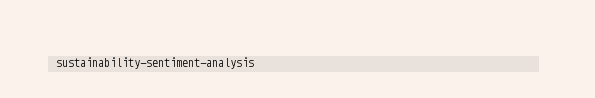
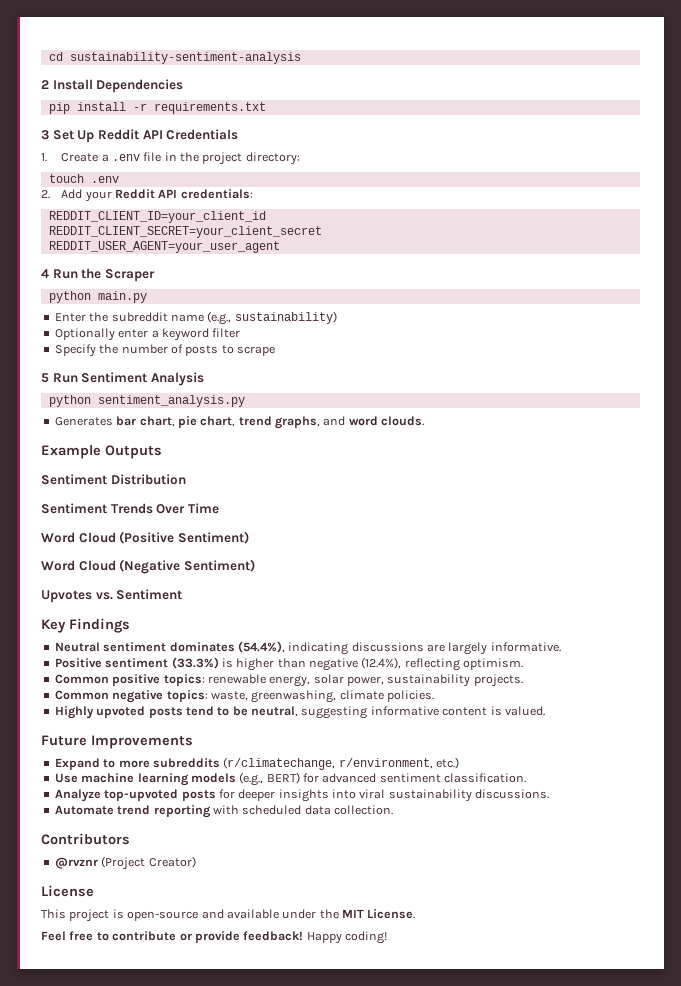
(55, 63) none -> [48,52,63,61] cd
(254, 63) none -> [41,79,184,93] [48,102,266,114] [41,129,239,143] [41,152,300,165] [48,174,119,183] [41,189,253,202] [48,211,266,223] [48,226,322,238] [48,241,280,253] [41,268,155,282] [48,291,147,303] [54,311,337,325] [54,328,241,341] [54,344,275,357] [41,372,204,386] [48,395,245,407] [54,416,425,429] [41,445,162,459] [41,474,186,485] [41,503,219,514] [41,531,249,544] [41,559,255,574] [41,589,183,603] [41,618,130,633] [54,641,561,655] [54,657,524,671] [54,674,523,687] [54,690,434,703] [54,706,545,719] [41,735,193,749] [54,757,459,770] [54,772,527,786] [54,789,550,802] [54,805,393,818] [41,833,130,845] [54,856,196,870] [41,885,94,897] [41,909,416,922] [41,931,387,944] // 2 Install Dependencies // pip install -r requirements.txt // 3 Set Up Reddit API Credentials // 1. Create a .env file in the project directory: // touch .env // 2. Add your Reddit API credentials: // REDDIT_CLIENT_ID=your_client_id // REDDIT_CLIENT_SECRET=your_client_secret // REDDIT_USER_AGENT=your_user_agent // 4 Run the Scraper // python main.py // Enter the subreddit name (e.g., sustainability) // Optionally enter a keyword filter // Specify the number of posts to scrape // 5 Run Sentiment Analysis // python sentiment_analysis.py // Generates bar chart, pie chart, trend graphs, and word clouds. // Example Outputs // Sentiment Distribution // Sentiment Trends Over Time // Word Cloud (Positive Sentiment) // Word Cloud (Negative Sentiment) // Upvotes vs. Sentiment // Key Findings // Neutral sentiment dominates (54.4%), indicating discussions are largely informative. // Positive sentiment (33.3%) is higher than negative (12.4%), reflecting optimism. // Common positive topics: renewable energy, solar power, sustainability projects. // Common negative topics: waste, greenwashing, climate policies. // Highly upvoted posts tend to be neutral, suggesting informative content is valued. // Future Improvements // Expand to more subreddits (r/climatechange, r/environment, etc.) // Use machine learning models (e.g., BERT) for advanced sentiment classification. // Analyze top-upvoted posts for deeper insights into viral sustainability discussions. // Automate trend reporting with scheduled data collection. // Contributors // @rvznr (Project Creator) // License // This project is open-source and available under the MIT License. // Feel free to contribute or provide feedback! Happy coding!

